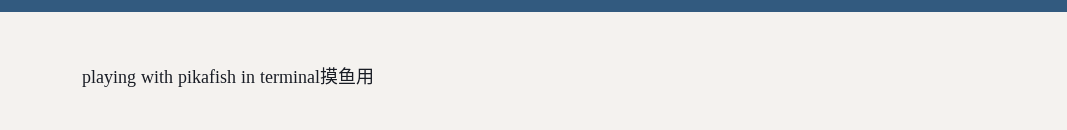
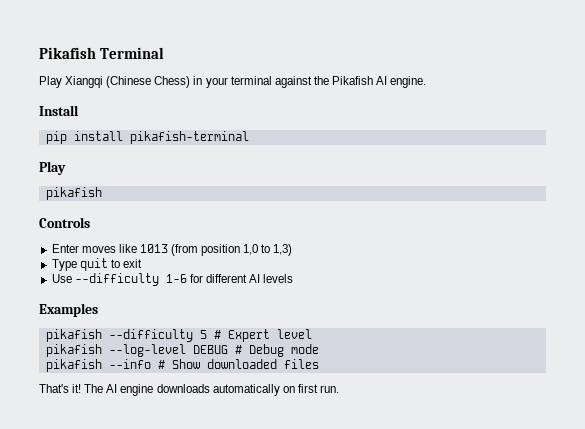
[82,67,374,87] playing with pikafish in terminal摸鱼用 -> [39,47,164,59] [39,76,427,88] [39,105,79,116] [45,131,249,144] [39,161,66,175] [45,187,102,200] [39,217,90,228] [51,244,293,256] [51,258,142,271] [51,273,294,286] [39,303,98,317] [45,329,312,342] [45,344,319,357] [45,359,319,372] [39,384,339,396] Pikafish Terminal // Play Xiangqi (Chinese Chess) in your terminal against the Pikafish AI engine. // Install // pip install pikafish-terminal // Play // pikafish // Controls // Enter moves like 1013 (from position 1,0 to 1,3) // Type quit to exit // Use --difficulty 1-6 for different AI levels // Examples // pikafish --difficulty 5 # Expert level // pikafish --log-level DEBUG # Debug mode // pikafish --info # Show downloaded files // That's it! The AI engine downloads automatically on first run.

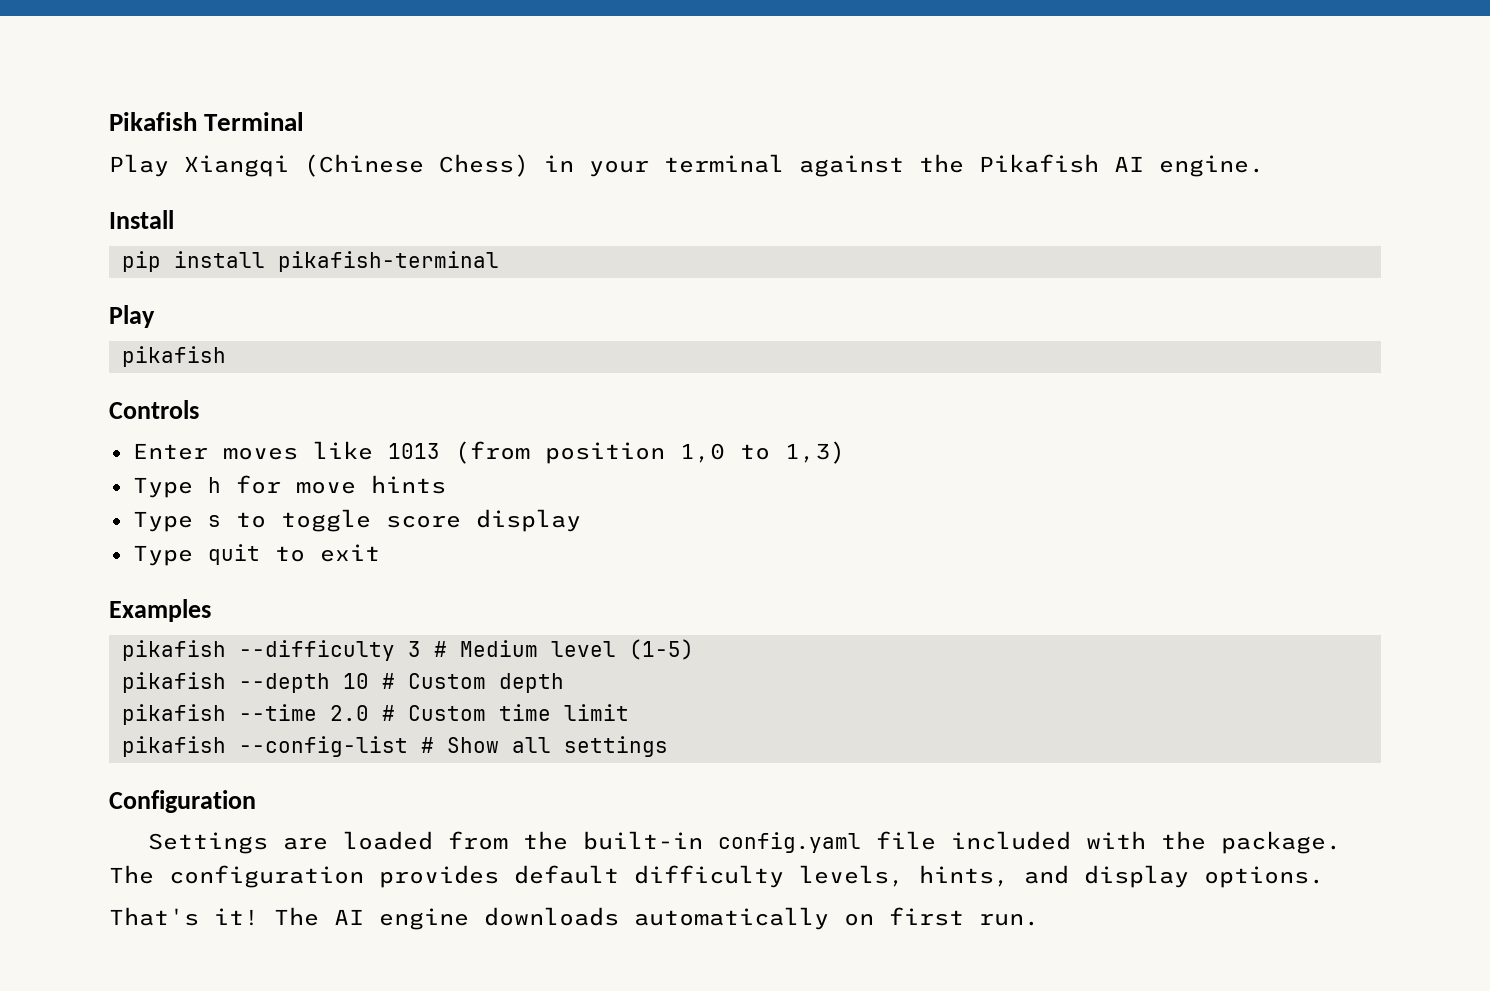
[79,258,142,271] [51,273,294,286] quit to exit // Use --difficulty 1-6 for different AI levels -> [207,475,446,494] [132,509,581,532] [132,544,380,566] h for move hints // Type s to toggle score display // Type quit to exit
[199,329,270,342] 5 # Expert -> [407,640,538,657] 3 # Medium
[45,344,319,357] [45,359,319,372] // pikafish --log-level DEBUG # Debug mode // pikafish --info # Show downloaded files -> [628,639,694,660] [121,672,564,693] [121,704,629,725] [121,736,668,757] [109,790,256,813] [148,831,1342,854] [109,865,1324,888] (1-5) // pikafish --depth 10 # Custom depth // pikafish --time 2.0 # Custom time limit // pikafish --config-list # Show all settings // Configuration // Settings are loaded from the built-in config.yaml file included with the package. The configuration provides default difficulty levels, hints, and display options.

